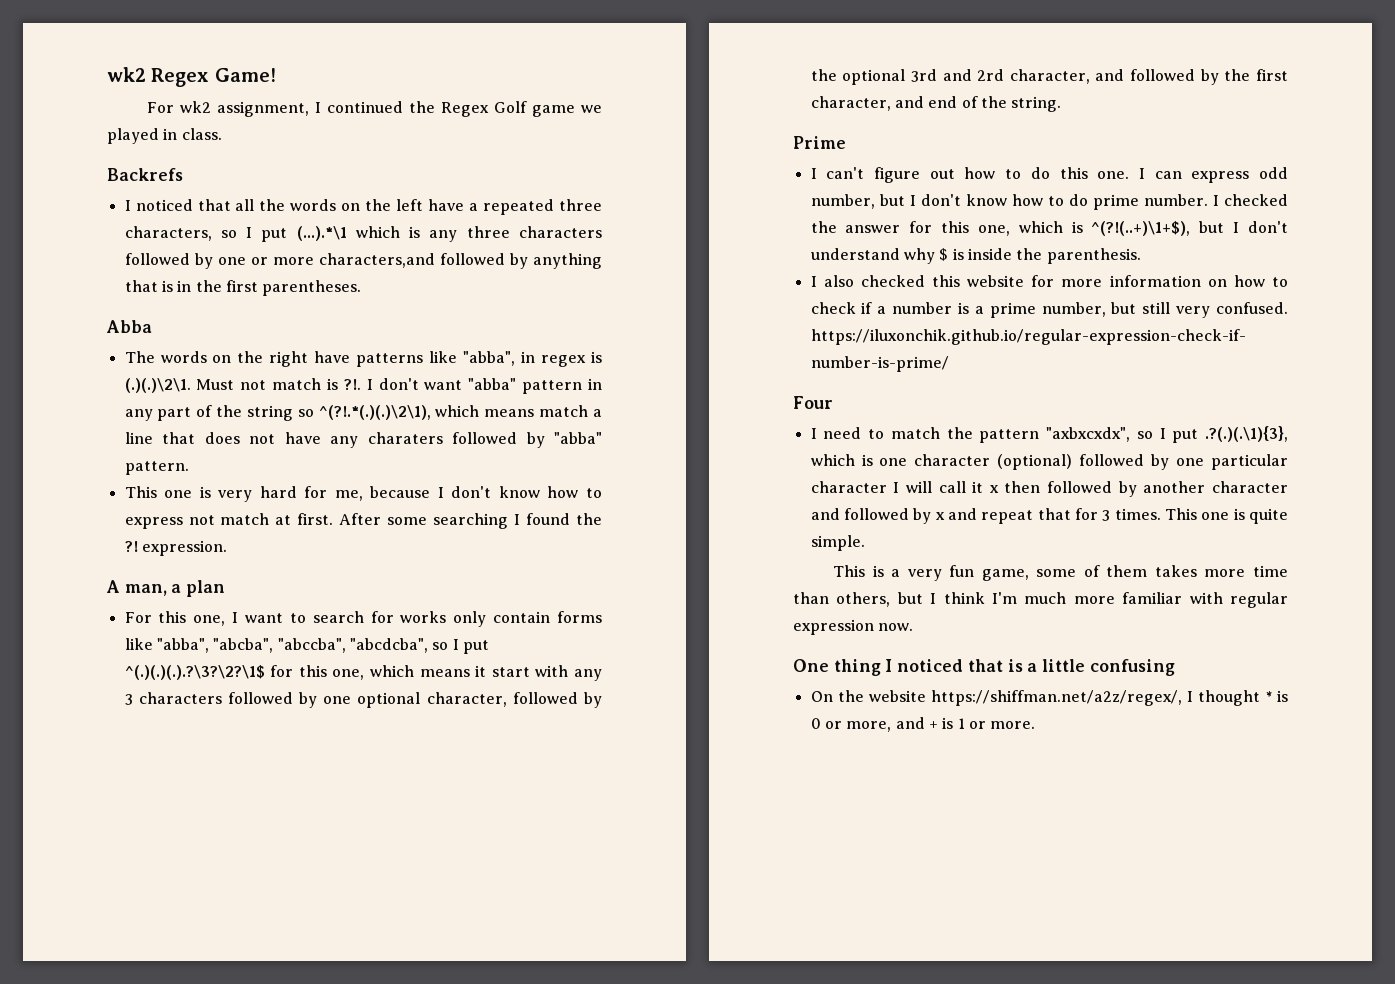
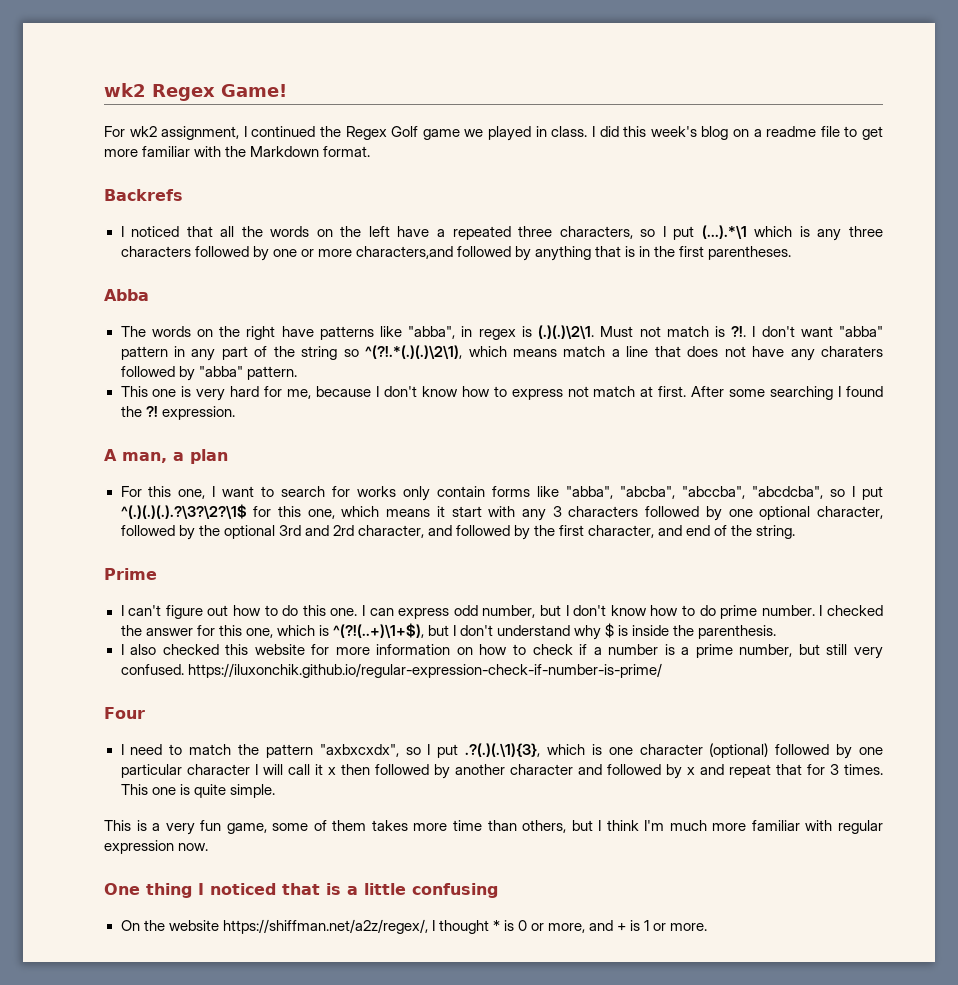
(222, 134) none -> [591,126,883,140] [104,146,371,157] I did this week's blog on a readme file to get more familiar with the Markdown format.

